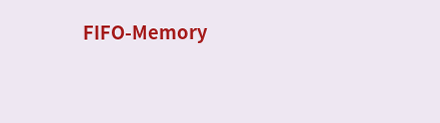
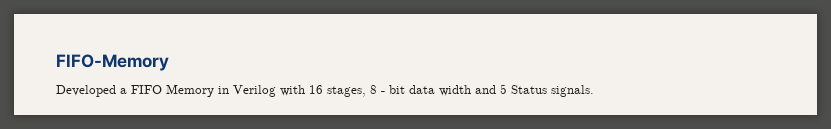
(208, 34) none -> [56,84,594,97] // Developed a FIFO Memory in Verilog with 16 stages, 8 - bit data width and 5 Status signals.

